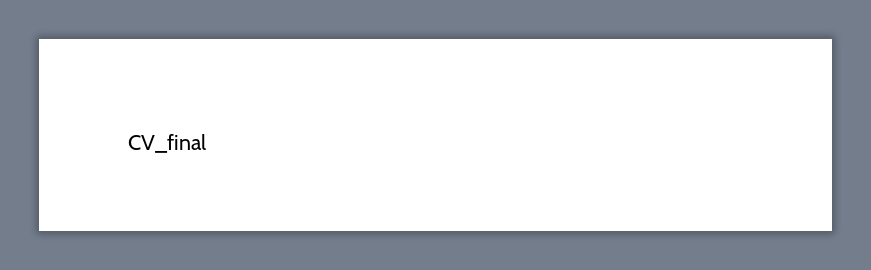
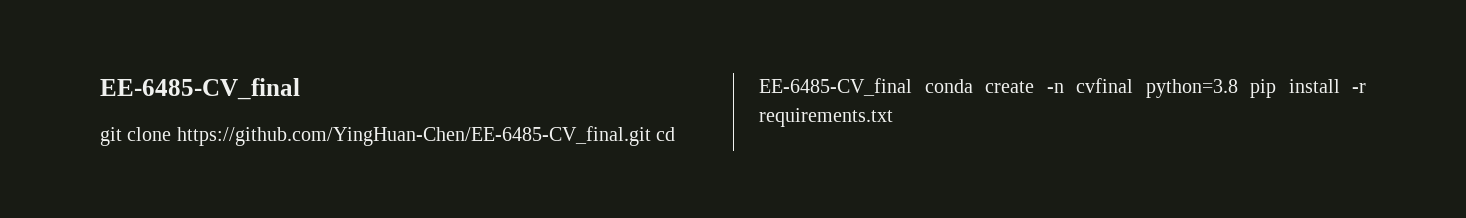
[128,134,206,153] CV_final -> [100,78,300,100] [100,126,676,146] [759,78,1366,98] [759,108,893,127] EE-6485-CV_final // git clone https://github.com/YingHuan-Chen/EE-6485-CV_final.git cd EE-6485-CV_final conda create -n cvfinal python=3.8 pip install -r requirements.txt

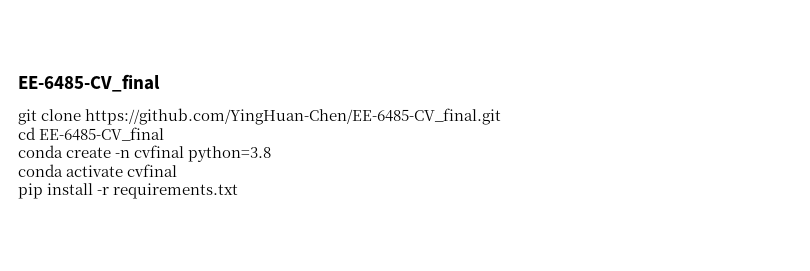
(651, 136) none -> (502, 116) //
(912, 87) none -> (165, 134) //
(1238, 88) none -> [18,164,178,177] // conda activate cvfinal //

